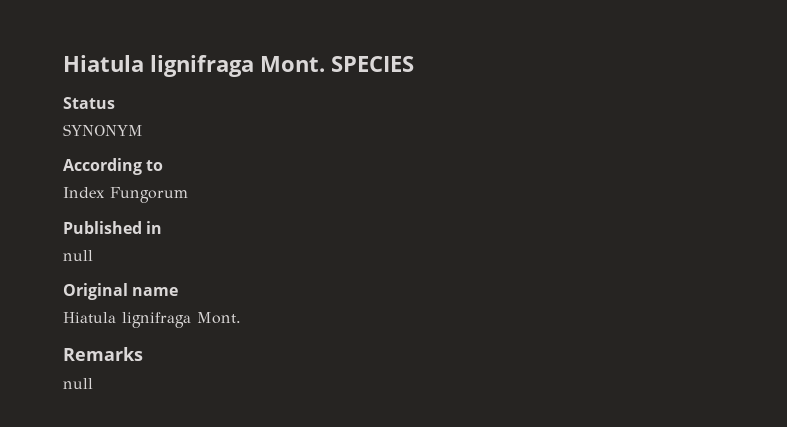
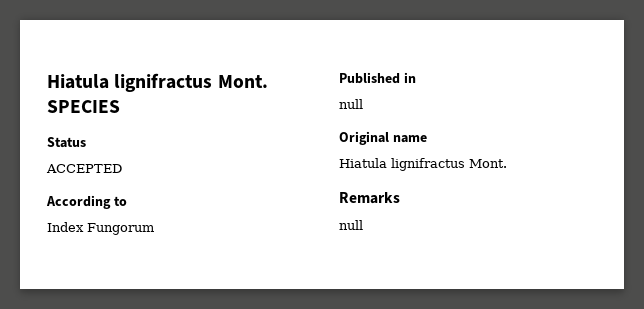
[63,55,254,77] Hiatula lignifraga -> [47,73,213,92] Hiatula lignifractus
[63,124,143,136] SYNONYM -> [46,164,122,173] ACCEPTED
[122,312,191,328] lignifraga -> [391,158,465,171] lignifractus

